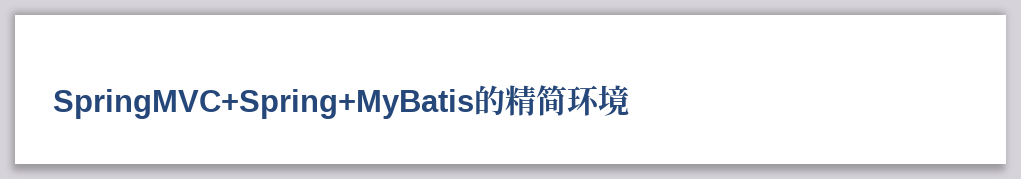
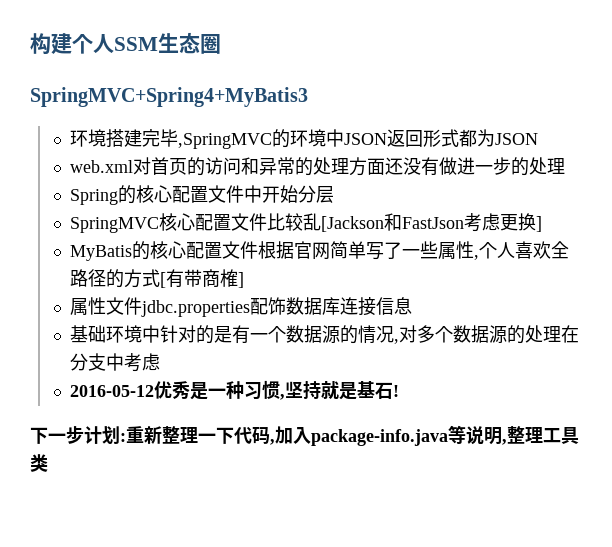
[53,85,629,119] SpringMVC+Spring+MyBatis的精简环境 -> [30,32,221,55] [30,87,308,107] [70,129,539,149] [70,157,566,176] [70,185,335,205] [70,213,543,233] [70,241,570,261] [70,269,245,288] [70,297,413,317] [70,325,580,344] [70,353,161,372] [70,380,400,400] [30,425,579,446] [30,454,48,472] 构建个人SSM生态圈 // SpringMVC+Spring4+MyBatis3 // 环境搭建完毕,SpringMVC的环境中JSON返回形式都为JSON // web.xml对首页的访问和异常的处理方面还没有做进一步的处理 // Spring的核心配置文件中开始分层 // SpringMVC核心配置文件比较乱[Jackson和FastJson考虑更换] // MyBatis的核心配置文件根据官网简单写了一些属性,个人喜欢全路径的方式[有带商榷] // 属性文件jdbc.properties配饰数据库连接信息 // 基础环境中针对的是有一个数据源的情况,对多个数据源的处理在分支中考虑 // 2016-05-12优秀是一种习惯,坚持就是基石! // 下一步计划:重新整理一下代码,加入package-info.java等说明,整理工具类

